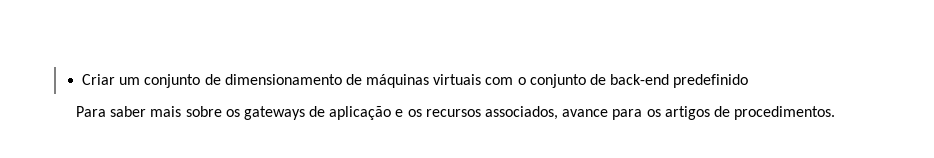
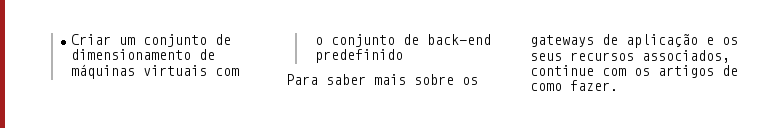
(422, 113) none -> [530,53,562,61] seus
[562,109,643,120] avance para -> [530,65,626,76] continue com
[734,106,836,120] procedimentos. -> [530,80,618,91] como fazer.

